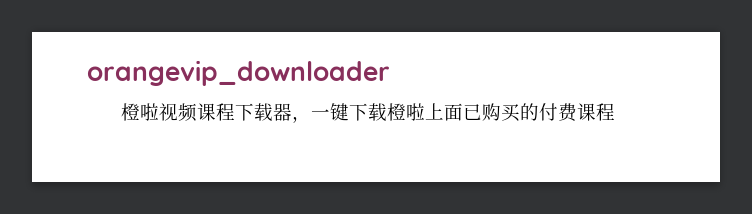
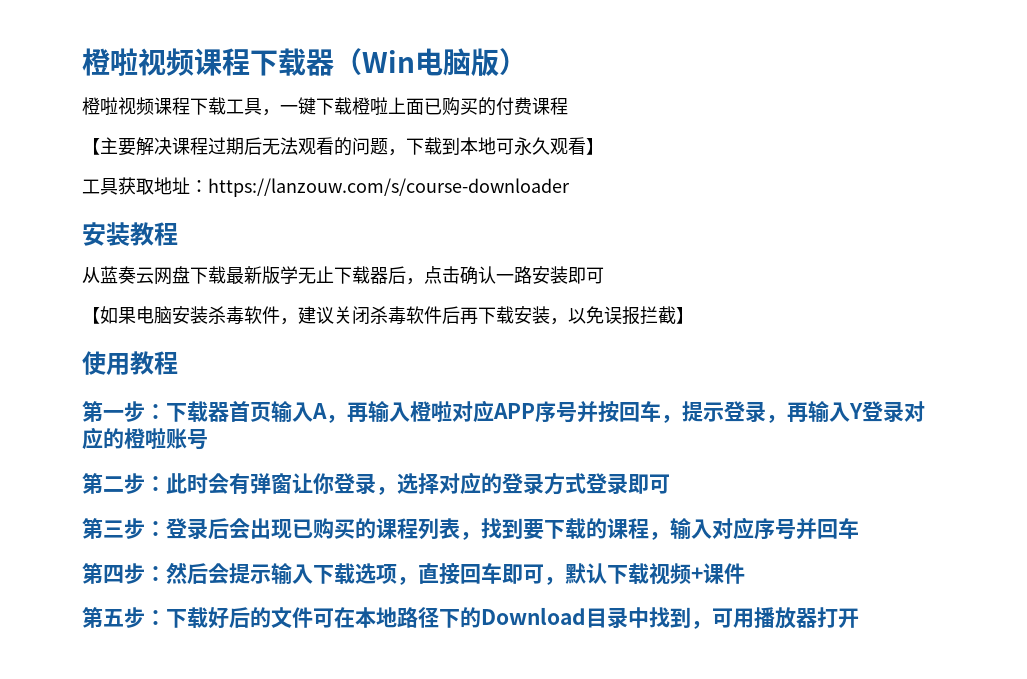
[87,60,390,86] [120,103,292,122] orangevip_downloader // 橙啦视频课程下载器 -> [82,48,527,76] [82,97,262,115] 橙啦视频课程下载器（Win电脑版） // 橙啦视频课程下载工具
(615, 112) none -> [82,137,604,156] [82,177,570,197] [82,222,178,246] [82,266,604,285] [82,306,694,325] [82,351,178,375] [82,400,925,423] [82,427,208,450] [82,472,670,495] [82,517,859,540] [82,562,745,585] [82,607,859,629] // 【主要解决课程过期后无法观看的问题，下载到本地可永久观看】 // 工具获取地址：https://lanzouw.com/s/course-downloader // 安装教程 // 从蓝奏云网盘下载最新版学无止下载器后，点击确认一路安装即可 // 【如果电脑安装杀毒软件，建议关闭杀毒软件后再下载安装，以免误报拦截】 // 使用教程 // 第一步：下载器首页输入A，再输入橙啦对应APP序号并按回车，提示登录，再输入Y登录对应的橙啦账号 // 第二步：此时会有弹窗让你登录，选择对应的登录方式登录即可 // 第三步：登录后会出现已购买的课程列表，找到要下载的课程，输入对应序号并回车 // 第四步：然后会提示输入下载选项，直接回车即可，默认下载视频+课件 // 第五步：下载好后的文件可在本地路径下的Download目录中找到，可用播放器打开

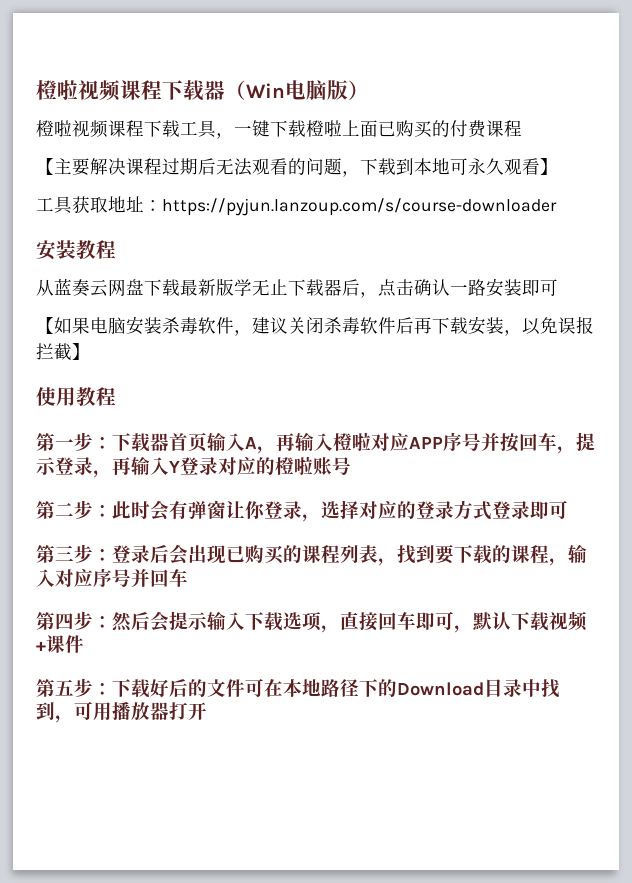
[208,178,570,197] https://lanzouw.com/s/course-downloader -> [162,198,557,216] https://pyjun.lanzoup.com/s/course-downloader

